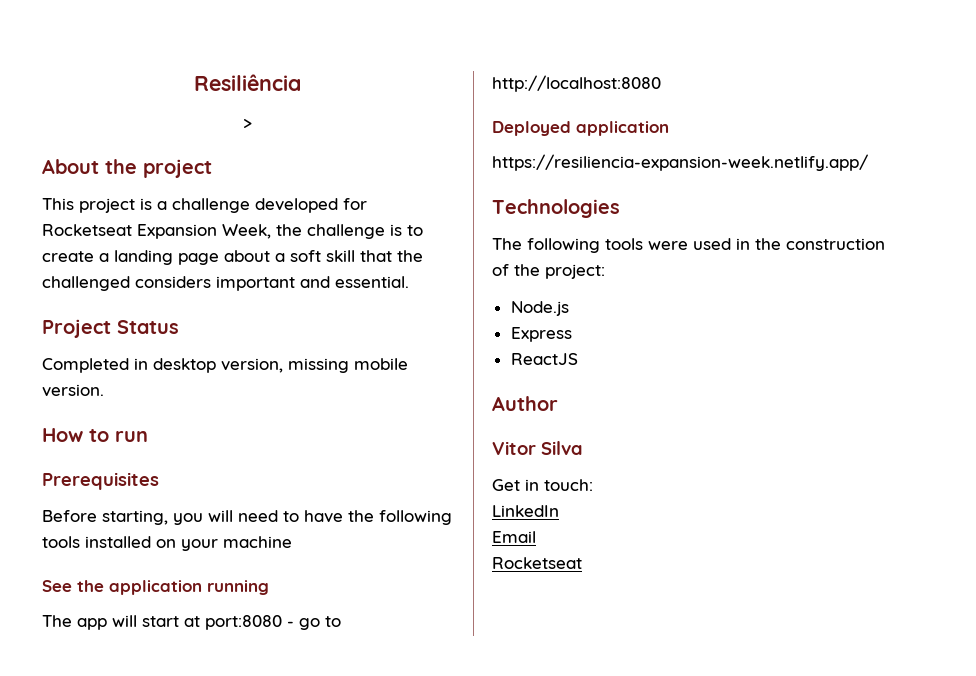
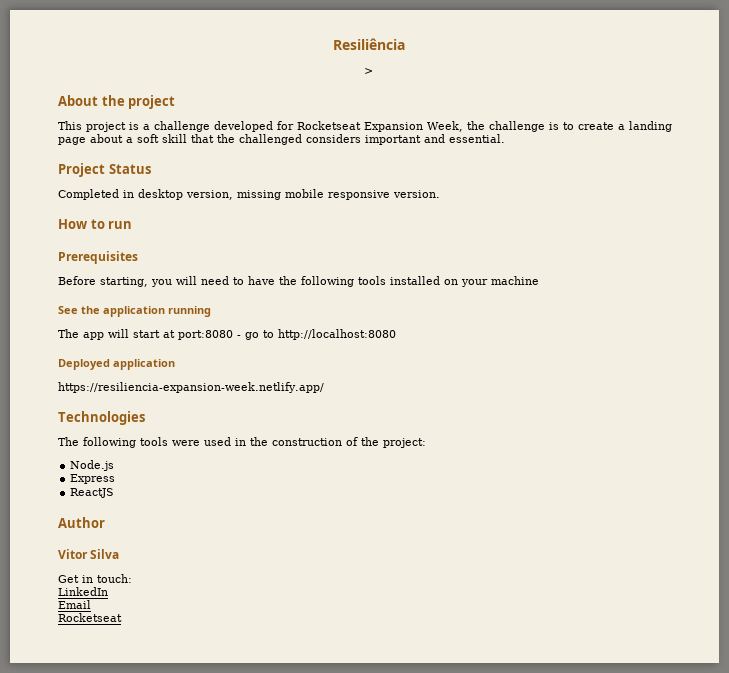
(408, 364) none -> [328,190,390,200] responsive

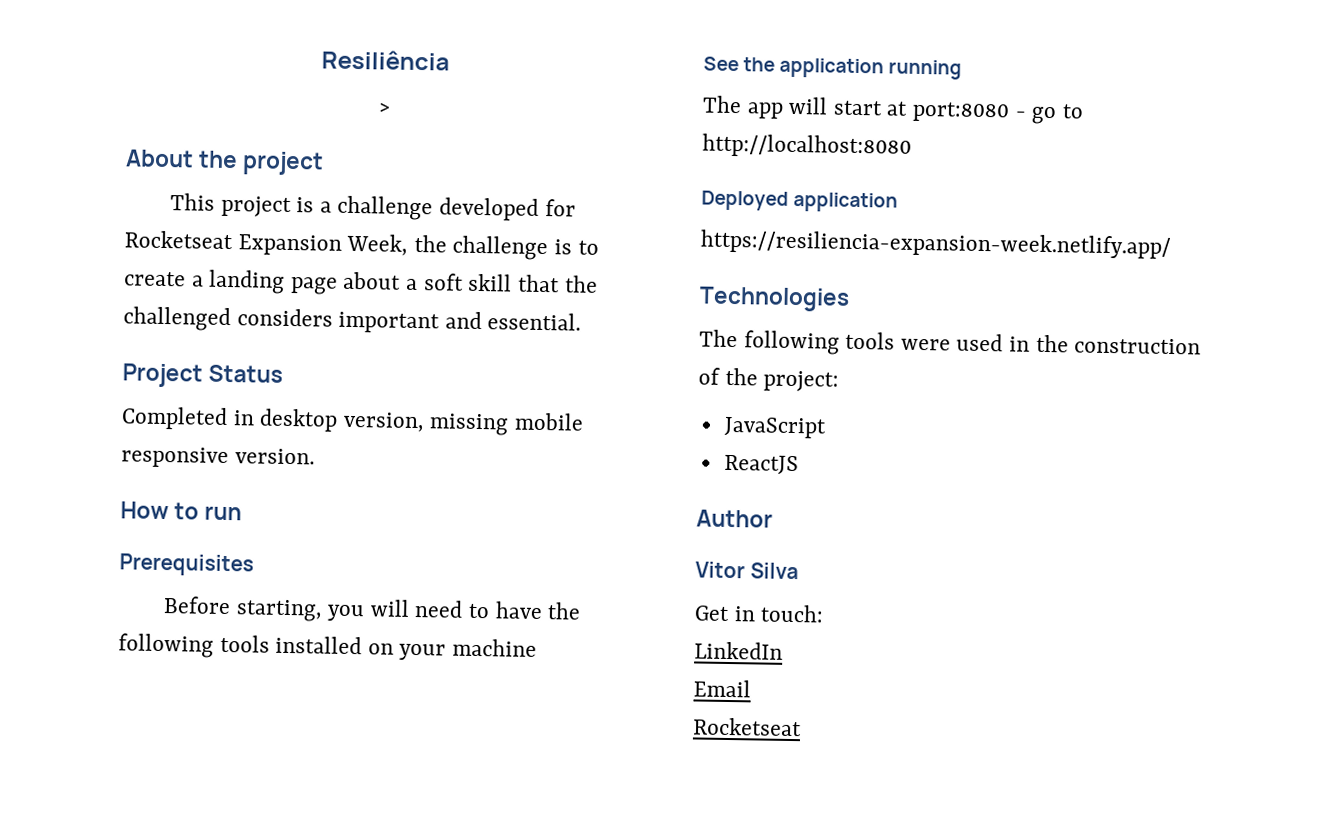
[70,460,115,471] [70,474,116,484] Node.js // Express -> [723,416,827,439] JavaScript

